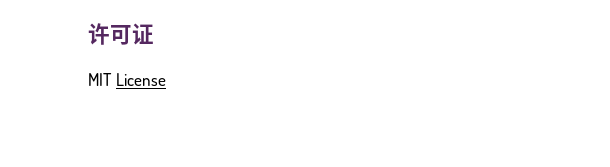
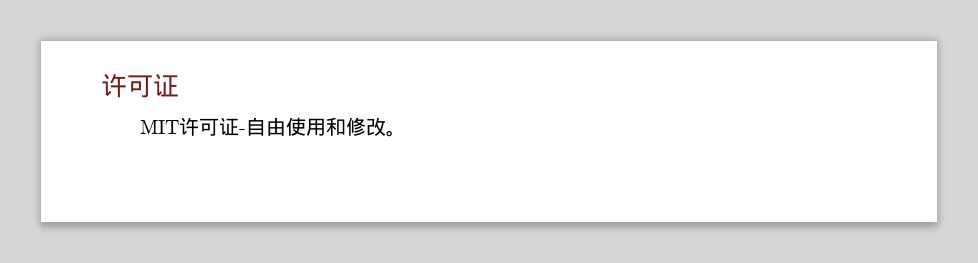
[115,73,166,86] License -> [179,117,407,137] 许可证-自由使用和修改。

